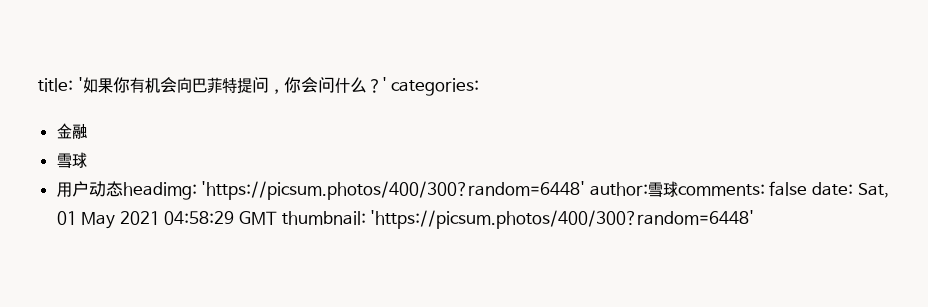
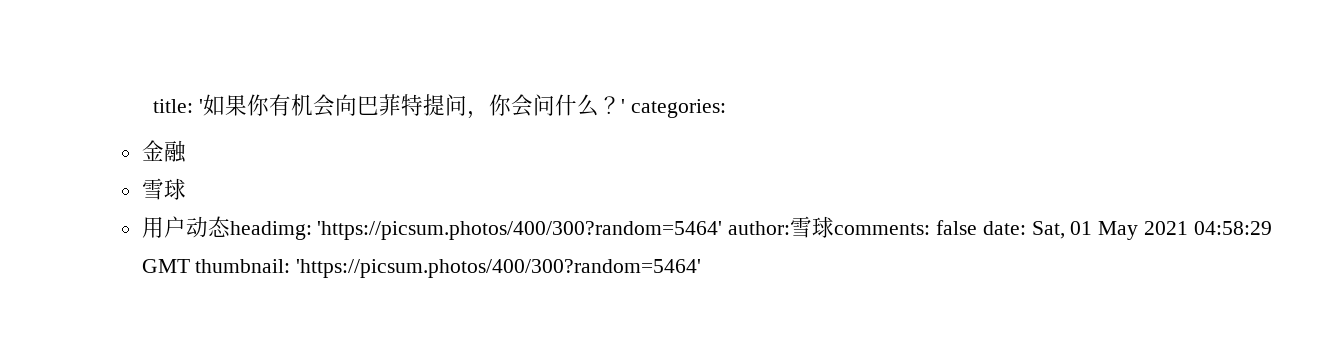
[201,181,586,200] 'https://picsum.photos/400/300?random=6448' -> [317,221,723,240] 'https://picsum.photos/400/300?random=5464'
[370,210,755,229] 'https://picsum.photos/400/300?random=6448' -> [296,259,702,278] 'https://picsum.photos/400/300?random=5464'

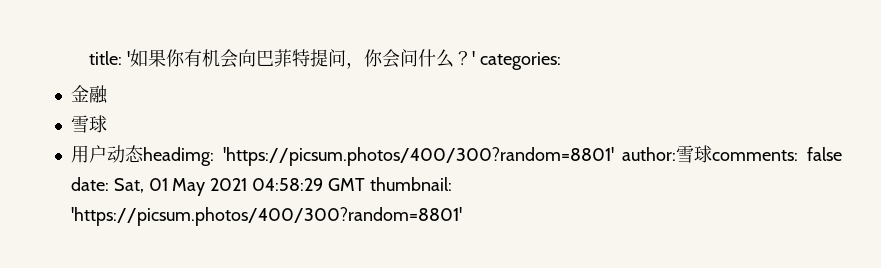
[317,221,723,240] 'https://picsum.photos/400/300?random=5464' -> [222,147,614,166] 'https://picsum.photos/400/300?random=8801'
[296,259,702,278] 'https://picsum.photos/400/300?random=5464' -> [70,207,462,226] 'https://picsum.photos/400/300?random=8801'

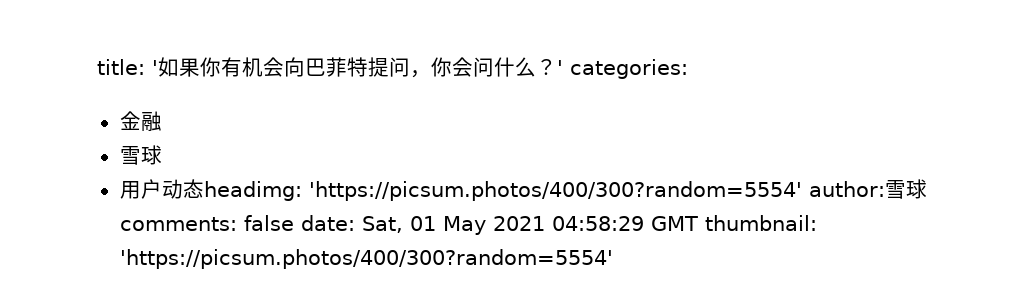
[222,147,614,166] 'https://picsum.photos/400/300?random=8801' -> [308,181,802,201] 'https://picsum.photos/400/300?random=5554'
[70,207,462,226] 'https://picsum.photos/400/300?random=8801' -> [119,249,613,269] 'https://picsum.photos/400/300?random=5554'

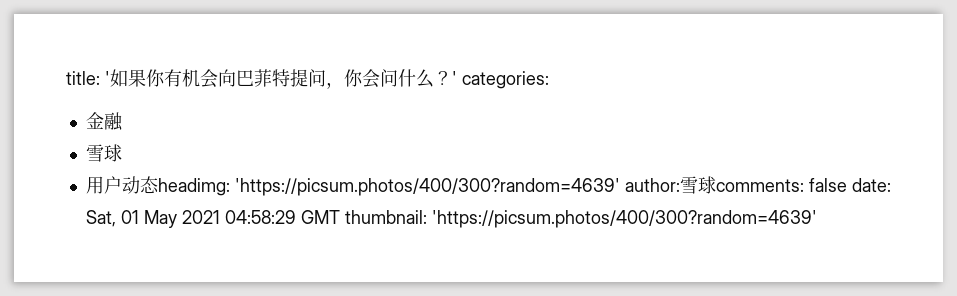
[308,181,802,201] 'https://picsum.photos/400/300?random=5554' -> [234,178,620,196] 'https://picsum.photos/400/300?random=4639'
[119,249,613,269] 'https://picsum.photos/400/300?random=5554' -> [431,210,817,228] 'https://picsum.photos/400/300?random=4639'

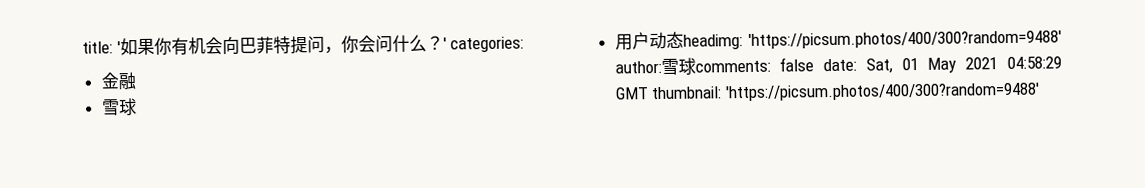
[234,178,620,196] 'https://picsum.photos/400/300?random=4639' -> [748,30,1062,49] 'https://picsum.photos/400/300?random=9488'
[431,210,817,228] 'https://picsum.photos/400/300?random=4639' -> [724,82,1040,102] 'https://picsum.photos/400/300?random=9488'

